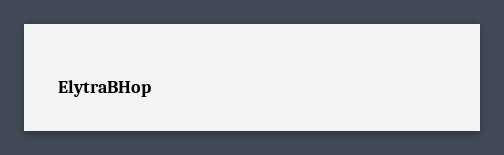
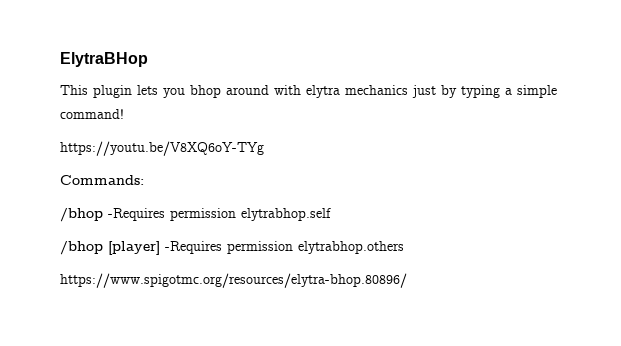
(151, 88) none -> [60,85,557,98] [60,109,124,119] [60,141,264,156] [60,175,144,185] [60,208,331,222] [60,241,404,255] [60,273,407,288] // This plugin lets you bhop around with elytra mechanics just by typing a simple command! // https://youtu.be/V8XQ6oY-TYg // Commands: // /bhop -Requires permission elytrabhop.self // /bhop [player] -Requires permission elytrabhop.others // https://www.spigotmc.org/resources/elytra-bhop.80896/

